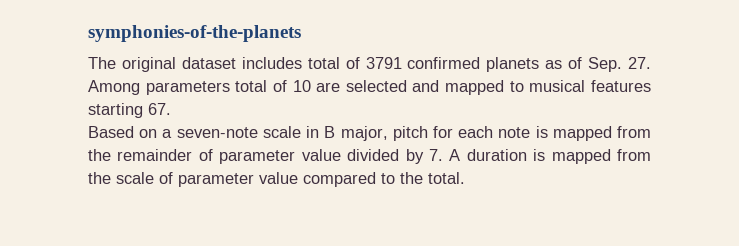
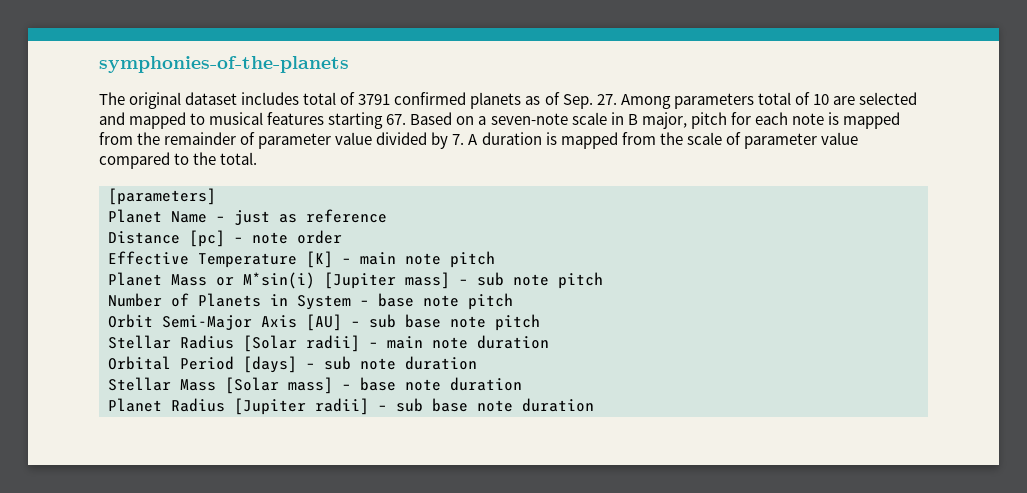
(171, 109) // -> (407, 119) none
(465, 178) none -> [108,188,216,205] [108,209,387,225] [108,230,342,247] [108,251,495,268] [108,272,603,289] [108,293,513,310] [108,314,540,331] [108,335,549,352] [108,356,477,373] [108,377,522,394] [108,398,594,415] // [parameters] // Planet Name – just as reference // Distance [pc] – note order // Effective Temperature [K] – main note pitch // Planet Mass or M*sin(i) [Jupiter mass] – sub note pitch // Number of Planets in System – base note pitch // Orbit Semi-Major Axis [AU] – sub base note pitch // Stellar Radius [Solar radii] – main note duration // Orbital Period [days] – sub note duration // Stellar Mass [Solar mass] – base note duration // Planet Radius [Jupiter radii] – sub base note duration

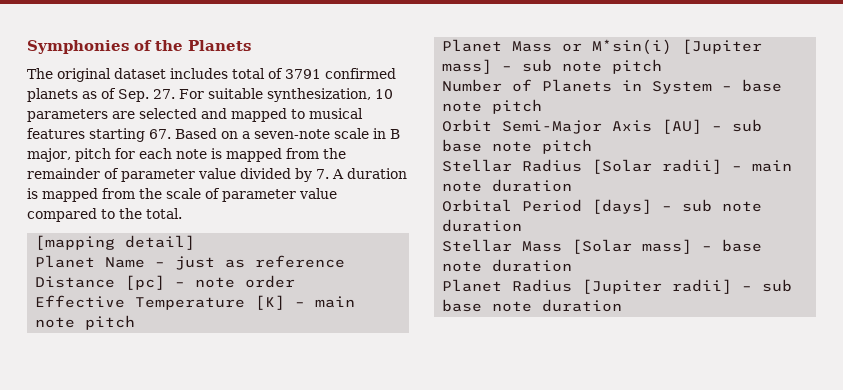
[99,56,349,73] symphonies-of-the-planets -> [27,40,251,54] Symphonies of the Planets
[620,92,829,109] Among parameters total of 10 -> [179,88,393,102] [27,109,108,122] For suitable synthesization, 10 parameters
[108,188,216,205] [parameters] -> [35,235,196,250] [mapping detail]

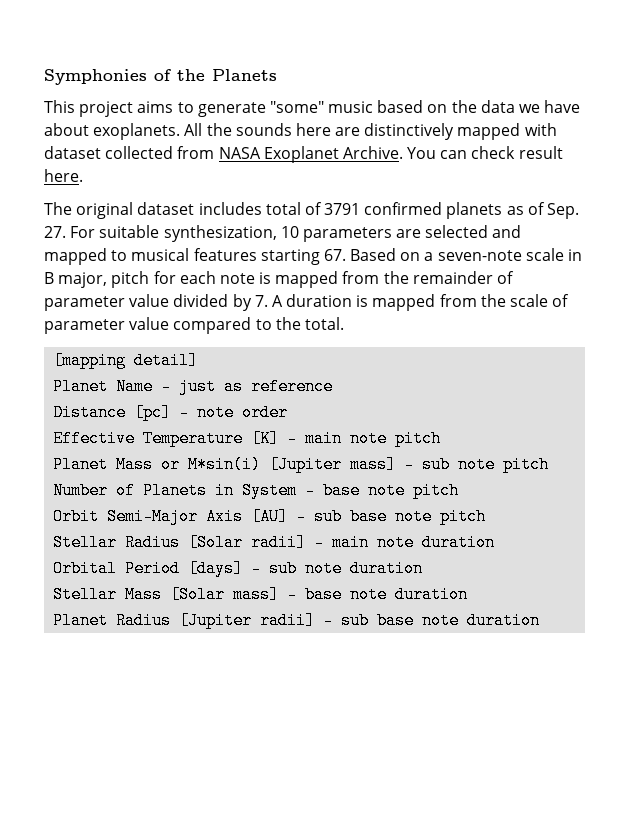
(251, 45) none -> [44,100,581,117] [44,123,557,140] [44,146,563,163] [44,169,83,182] // This project aims to generate "some" music based on the data we have about exoplanets. All the sounds here are distinctively mapped with dataset collected from NASA Exoplanet Archive. You can check result here.

